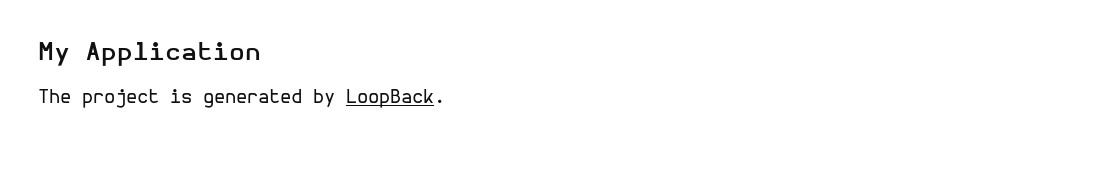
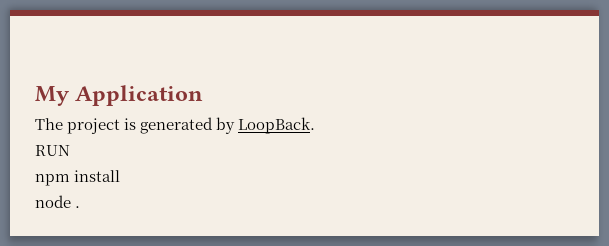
(445, 98) none -> [35,145,70,156] [35,170,121,186] [35,195,81,208] // RUN // npm install // node .

